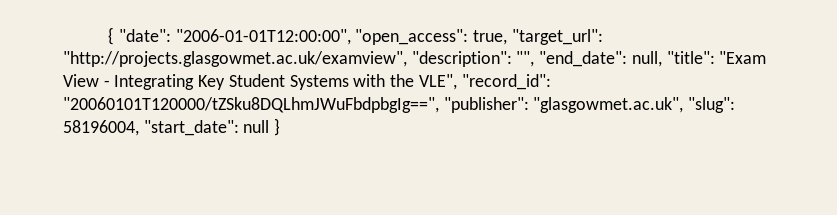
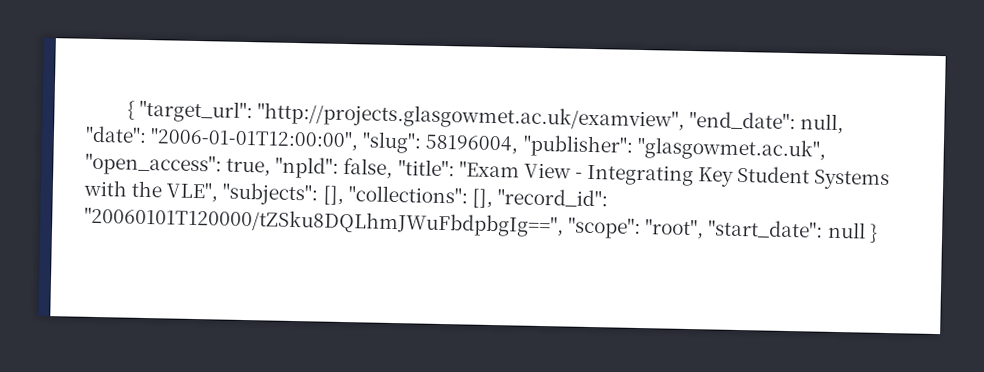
[118,29,603,45] [63,51,662,67] "date": "2006-01-01T12:00:00", "open_access": true, "target_url": "http://projects.glasgowmet.ac.uk/examview", "description": "", "end_date": null, -> [138,99,845,135] [85,125,826,162] [85,152,394,179] "target_url": "http://projects.glasgowmet.ac.uk/examview", "end_date": null, "date": "2006-01-01T12:00:00", "slug": 58196004, "publisher": "glasgowmet.ac.uk", "open_access": true, "npld": false,
[461,74,551,90] [63,97,736,113] [63,120,139,136] "record_id": "20060101T120000/tZSku8DQLhmJWuFbdpbgIg==", "publisher": "glasgowmet.ac.uk", "slug": 58196004, -> [222,182,608,209] [84,206,705,240] "subjects": [], "collections": [], "record_id": "20060101T120000/tZSku8DQLhmJWuFbdpbgIg==", "scope": "root",

